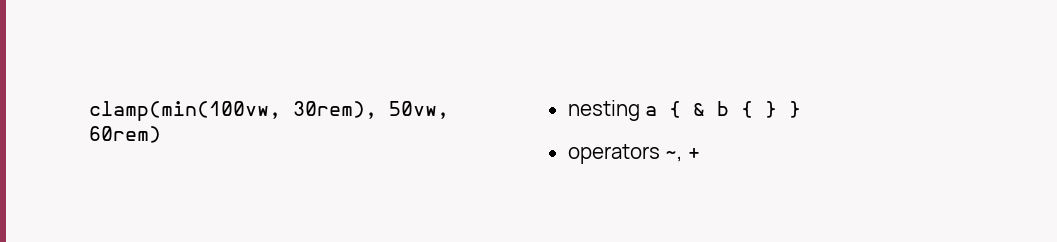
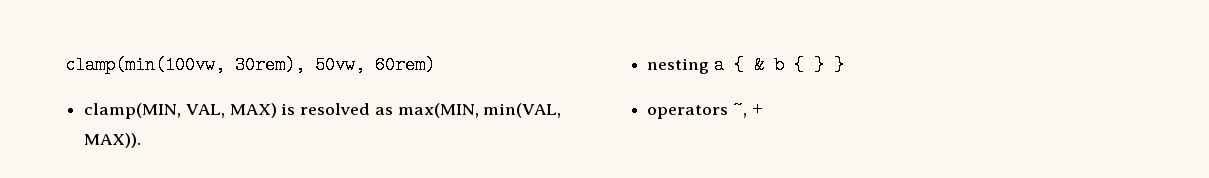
(161, 134) none -> [84,103,562,119] [84,133,142,148] // clamp(MIN, VAL, MAX) is resolved as max(MIN, min(VAL, MAX)).

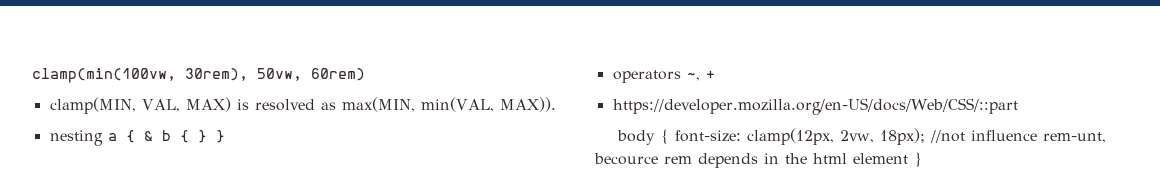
(762, 110) none -> [612,98,1018,115] [616,128,1106,145] [594,152,922,168] // https://developer.mozilla.org/en-US/docs/Web/CSS/::part // body { font-size: clamp(12px, 2vw, 18px); //not influence rem-unt, becource rem depends in the html element }

